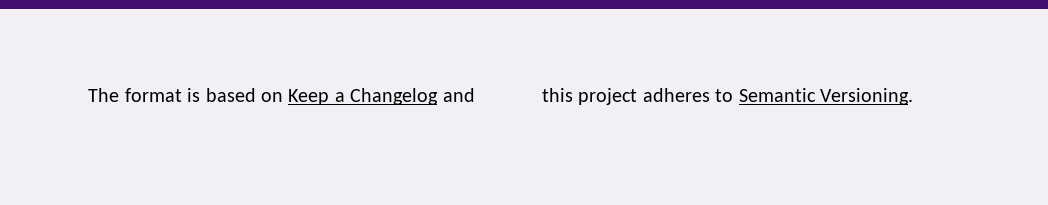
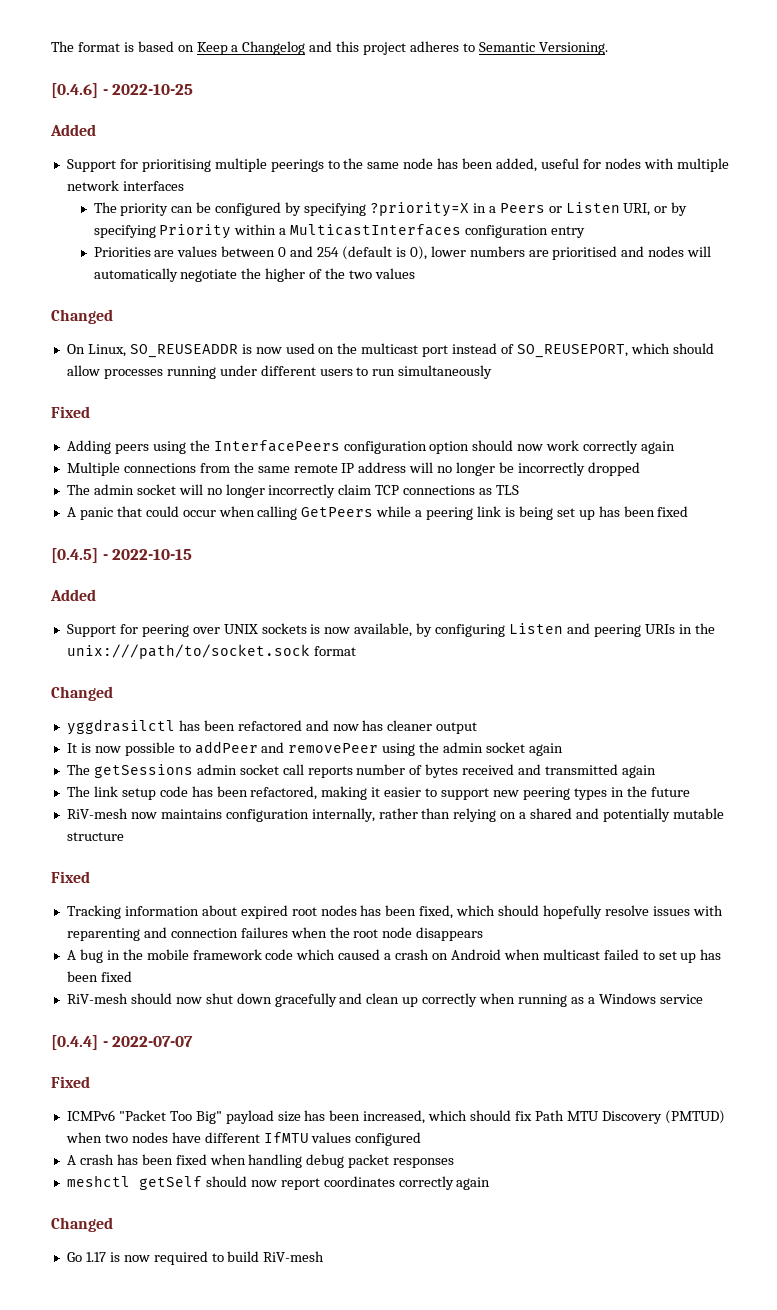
(913, 96) none -> [51,83,194,98] [50,124,96,136] [66,158,729,172] [66,180,184,191] [93,202,688,217] [93,224,586,239] [93,246,712,260] [93,268,415,282] [51,309,113,324] [66,343,714,358] [66,365,493,379] [51,406,90,418] [66,440,676,454] [66,462,640,476] [66,484,520,498] [66,506,689,520] [51,548,193,563] [50,589,96,601] [66,623,715,637] [66,644,356,659] [51,686,113,701] [66,719,478,735] [66,741,563,756] [66,764,656,778] [66,786,690,800] [66,808,724,822] [66,832,124,841] [51,871,90,883] [66,905,723,919] [66,927,484,941] [66,949,722,963] [66,971,132,982] [66,993,703,1007] [51,1035,194,1050] [51,1076,90,1088] [66,1110,725,1124] [65,1132,422,1146] [66,1154,455,1168] [66,1175,491,1190] [51,1217,113,1232] [66,1251,325,1265] // [0.4.6] - 2022-10-25 // Added // Support for prioritising multiple peerings to the same node has been added, useful for nodes with multiple network interfaces // The priority can be configured by specifying ?priority=X in a Peers or Listen URI, or by specifying Priority within a MulticastInterfaces configuration entry // Priorities are values between 0 and 254 (default is 0), lower numbers are prioritised and nodes will automatically negotiate the higher of the two values // Changed // On Linux, SO_REUSEADDR is now used on the multicast port instead of SO_REUSEPORT, which should allow processes running under different users to run simultaneously // Fixed // Adding peers using the InterfacePeers configuration option should now work correctly again // Multiple connections from the same remote IP address will no longer be incorrectly dropped // The admin socket will no longer incorrectly claim TCP connections as TLS // A panic that could occur when calling GetPeers while a peering link is being set up has been fixed // [0.4.5] - 2022-10-15 // Added // Support for peering over UNIX sockets is now available, by configuring Listen and peering URIs in the unix:///path/to/socket.sock format // Changed // yggdrasilctl has been refactored and now has cleaner output // It is now possible to addPeer and removePeer using the admin socket again // The getSessions admin socket call reports number of bytes received and transmitted again // The link setup code has been refactored, making it easier to support new peering types in the future // RiV-mesh now maintains configuration internally, rather than relying on a shared and potentially mutable structure // Fixed // Tracking information about expired root nodes has been fixed, which should hopefully resolve issues with reparenting and connection failures when the root node disappears // A bug in the mobile framework code which caused a crash on Android when multicast failed to set up has been fixed // RiV-mesh should now shut down gracefully and clean up correctly when running as a Windows service // [0.4.4] - 2022-07-07 // Fixed // ICMPv6 "Packet Too Big" payload size has been increased, which should fix Path MTU Discovery (PMTUD) when two nodes have different IfMTU values configured // A crash has been fixed when handling debug packet responses // meshctl getSelf should now report coordinates correctly again // Changed // Go 1.17 is now required to build RiV-mesh

